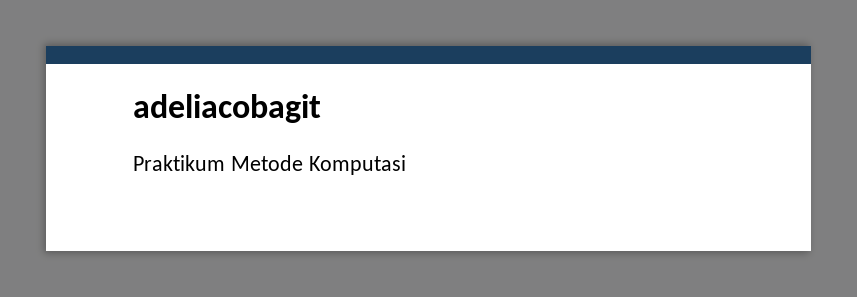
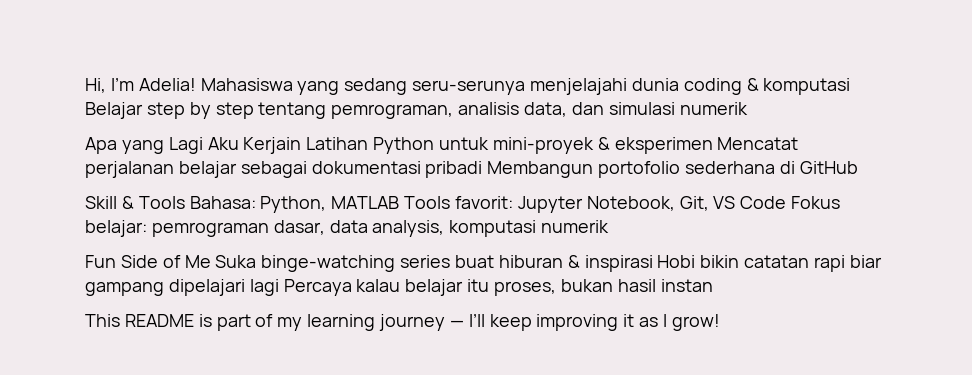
[133,94,321,123] [133,155,406,175] adeliacobagit // Praktikum Metode Komputasi -> [85,78,851,95] [85,102,748,119] [85,137,799,154] [85,161,858,178] [85,196,841,213] [85,220,610,237] [85,255,882,272] [85,279,713,296] [85,314,720,331] Hi, I’m Adelia! Mahasiswa yang sedang seru-serunya menjelajahi dunia coding & komputasi Belajar step by step tentang pemrograman, analisis data, dan simulasi numerik // Apa yang Lagi Aku Kerjain Latihan Python untuk mini-proyek & eksperimen Mencatat perjalanan belajar sebagai dokumentasi pribadi Membangun portofolio sederhana di GitHub // Skill & Tools Bahasa: Python, MATLAB Tools favorit: Jupyter Notebook, Git, VS Code Fokus belajar: pemrograman dasar, data analysis, komputasi numerik // Fun Side of Me Suka binge-watching series buat hiburan & inspirasi Hobi bikin catatan rapi biar gampang dipelajari lagi Percaya kalau belajar itu proses, bukan hasil instan // This README is part of my learning journey — I’ll keep improving it as I grow!

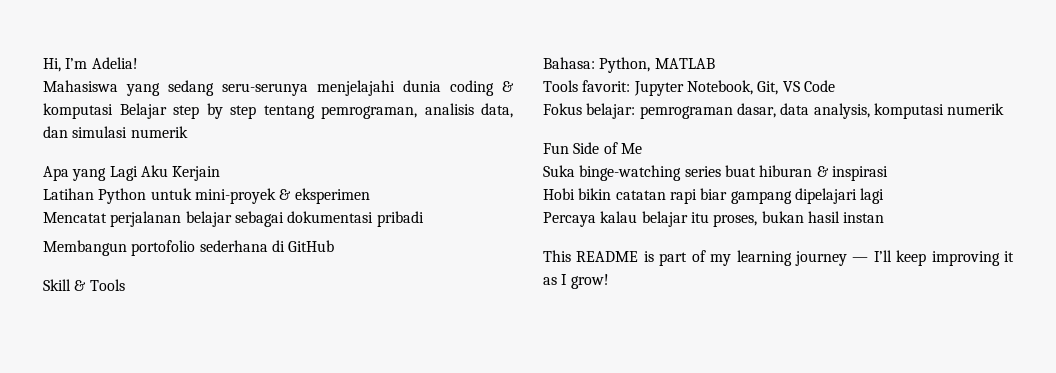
(196, 84) none -> (138, 63) //
(302, 145) none -> (221, 173) //
(713, 145) none -> (370, 196) //
(483, 169) none -> (424, 219) //
(185, 202) none -> (125, 285) //
(400, 202) none -> (715, 63) //
(787, 202) none -> (835, 86) //
(211, 261) none -> (642, 148) //
(653, 263) none -> (888, 173) //
(279, 287) none -> (885, 196) //

